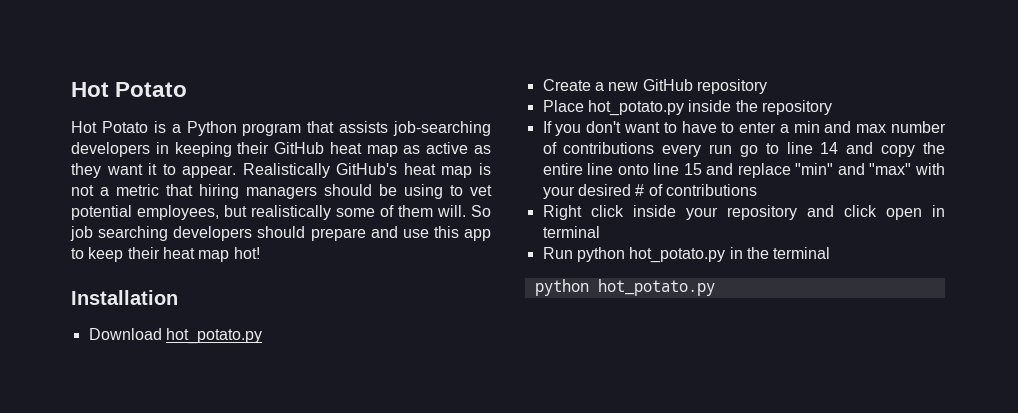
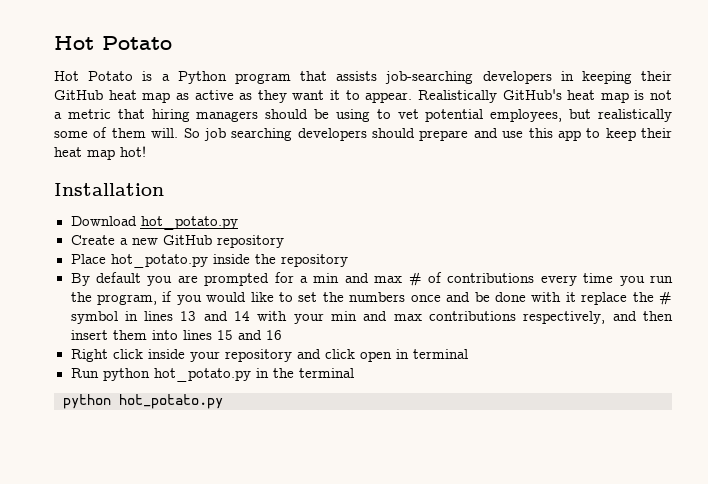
[542,121,777,136] If you don't want to have to enter -> [70,272,294,286] By default you are prompted for
[890,121,946,133] number -> [408,272,422,286] #
[709,142,945,157] [542,163,945,178] [542,184,757,199] run go to line 14 and copy the entire line onto line 15 and replace "min" and "max" with your desired # of contributions -> [583,273,673,286] [70,291,672,305] [70,311,673,324] [70,330,282,340] time you run the program, if you would like to set the numbers once and be done with it replace the # symbol in lines 13 and 14 with your min and max contributions respectively, and then insert them into lines 15 and 16

